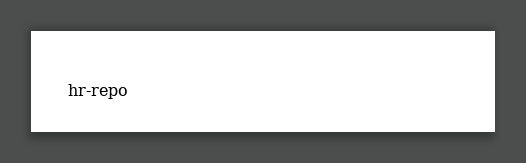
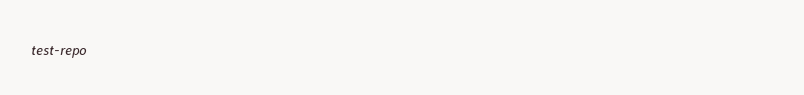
[68,84,128,99] hr-repo -> [31,46,87,58] test-repo

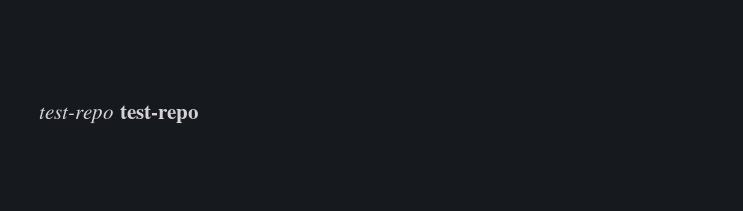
[31,46,87,58] test-repo -> [39,105,199,124] test-repo test-repo

